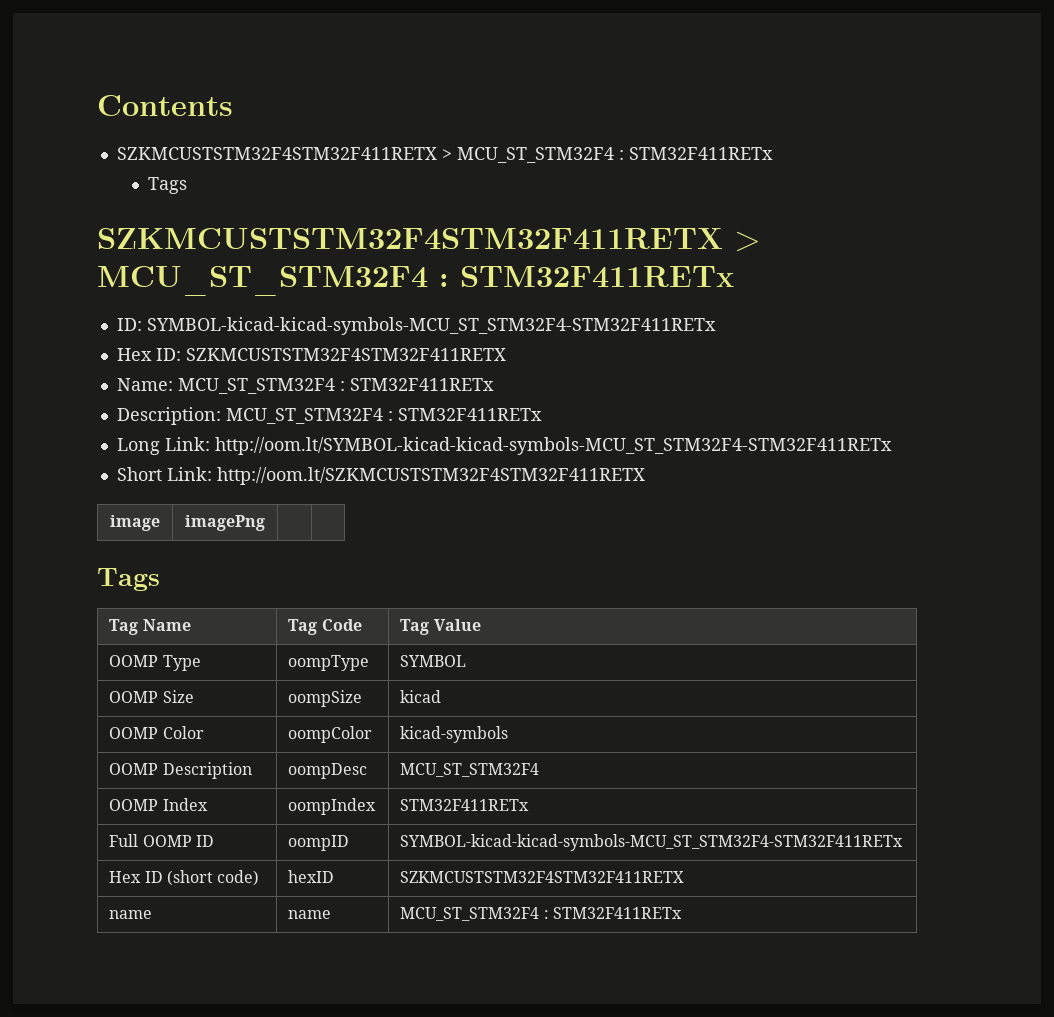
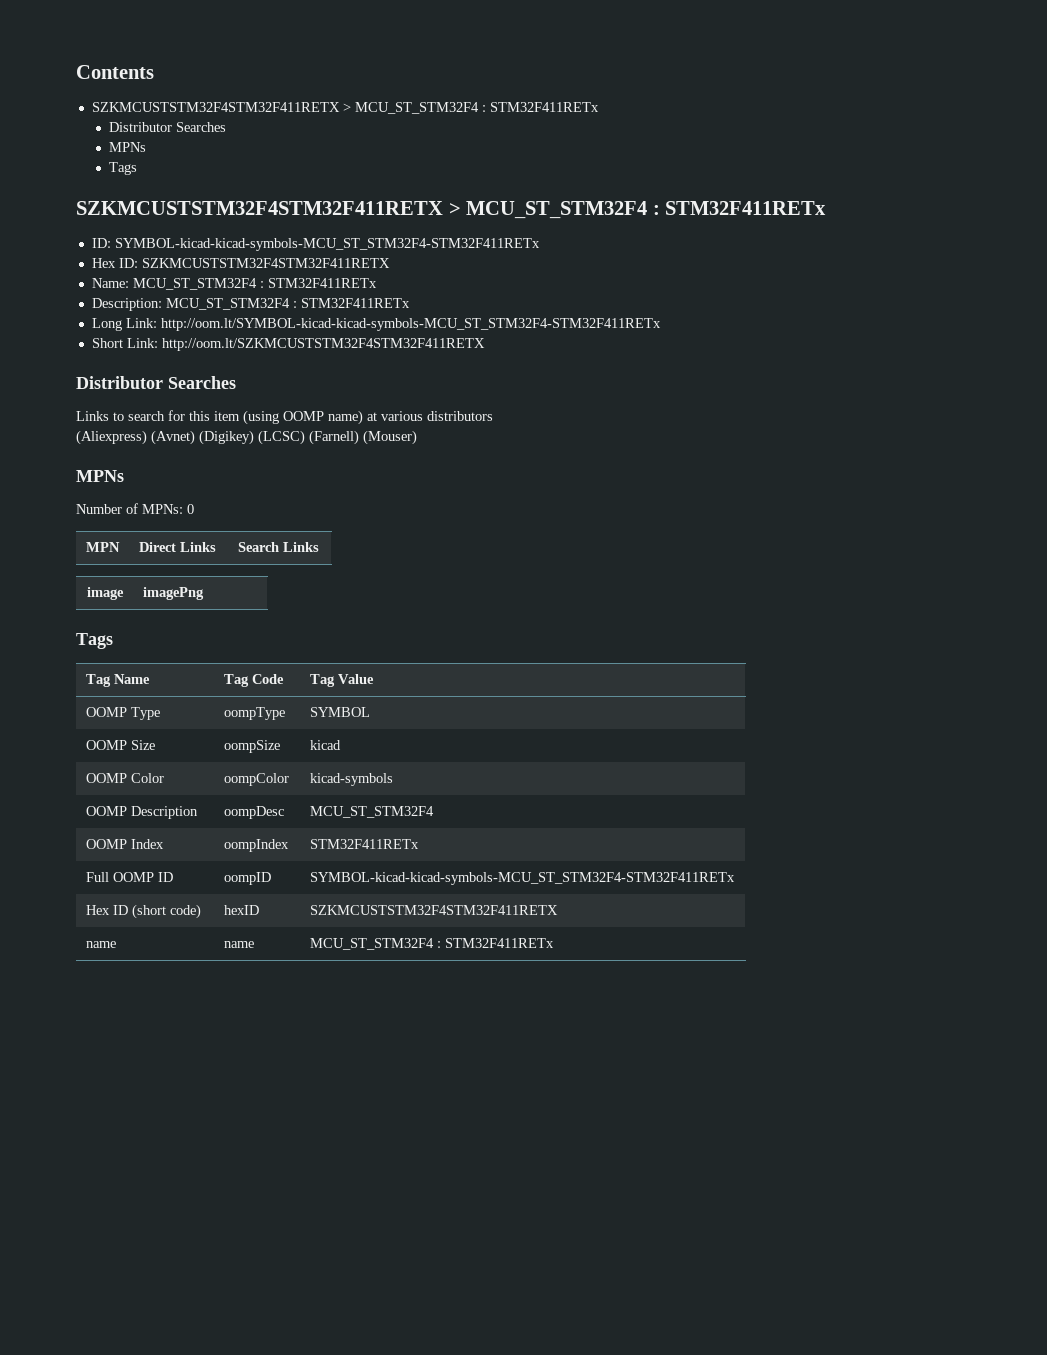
(773, 153) none -> [109,122,227,132] [109,142,147,152] // Distributor Searches // MPNs
(645, 476) none -> [76,376,236,389] [76,410,493,425] [76,430,417,445] [76,470,124,482] [76,503,194,514] [85,542,120,552] [138,542,216,552] [237,542,319,552] // Distributor Searches // Links to search for this item (using OOMP name) at various distributors // (Aliexpress) (Avnet) (Digikey) (LCSC) (Farnell) (Mouser) // MPNs // Number of MPNs: 0 // MPN | Direct Links | Search Links

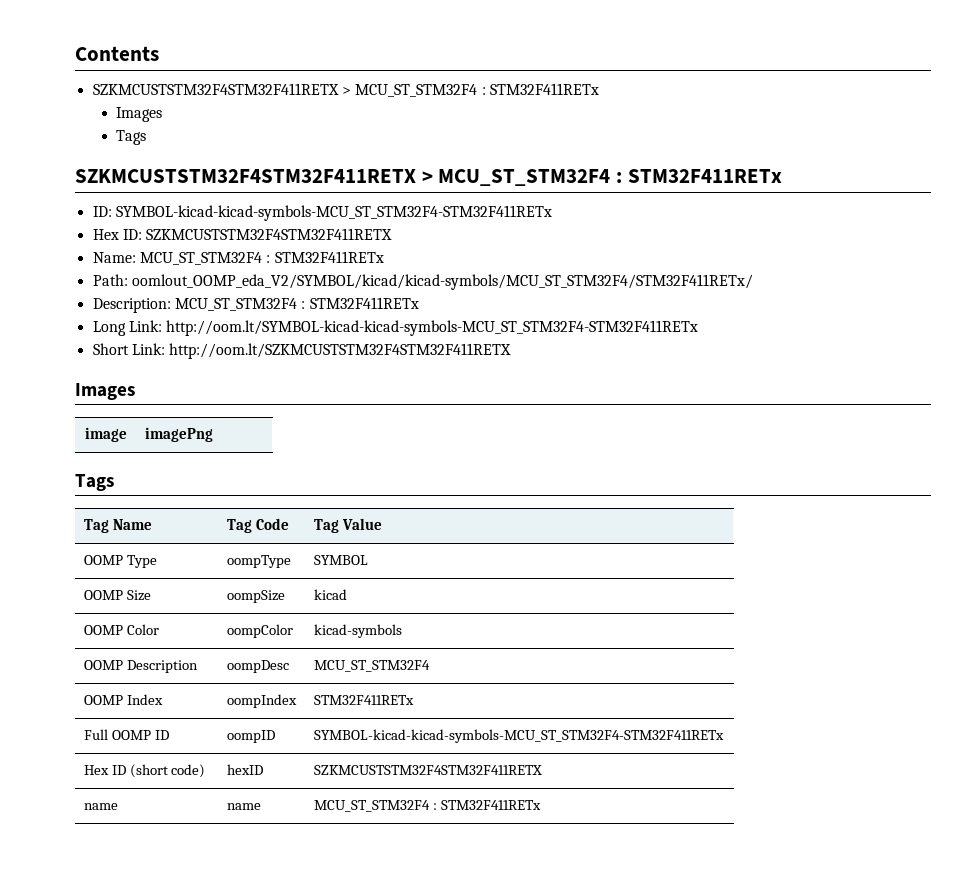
[109,122,227,132] [109,142,147,152] Distributor Searches // MPNs -> [116,107,163,122] Images
(377, 283) none -> [92,274,753,290] // Path: oomlout_OOMP_eda_V2/SYMBOL/kicad/kicad-symbols/MCU_ST_STM32F4/STM32F411RETx/
[76,376,236,389] [76,410,493,425] [76,430,417,445] [76,470,124,482] [76,503,194,514] [85,542,120,552] [138,542,216,552] [237,542,319,552] Distributor Searches // Links to search for this item (using OOMP name) at various distributors // (Aliexpress) (Avnet) (Digikey) (LCSC) (Farnell) (Mouser) // MPNs // Number of MPNs: 0 // MPN | Direct Links | Search Links -> [75,383,135,400] Images

